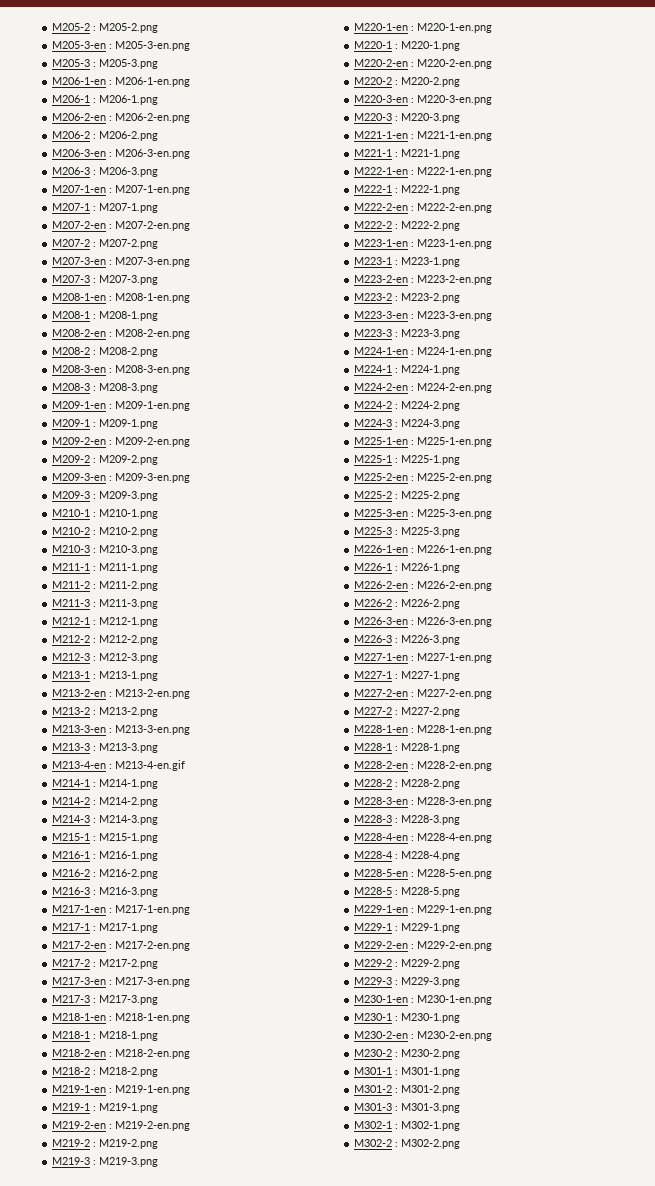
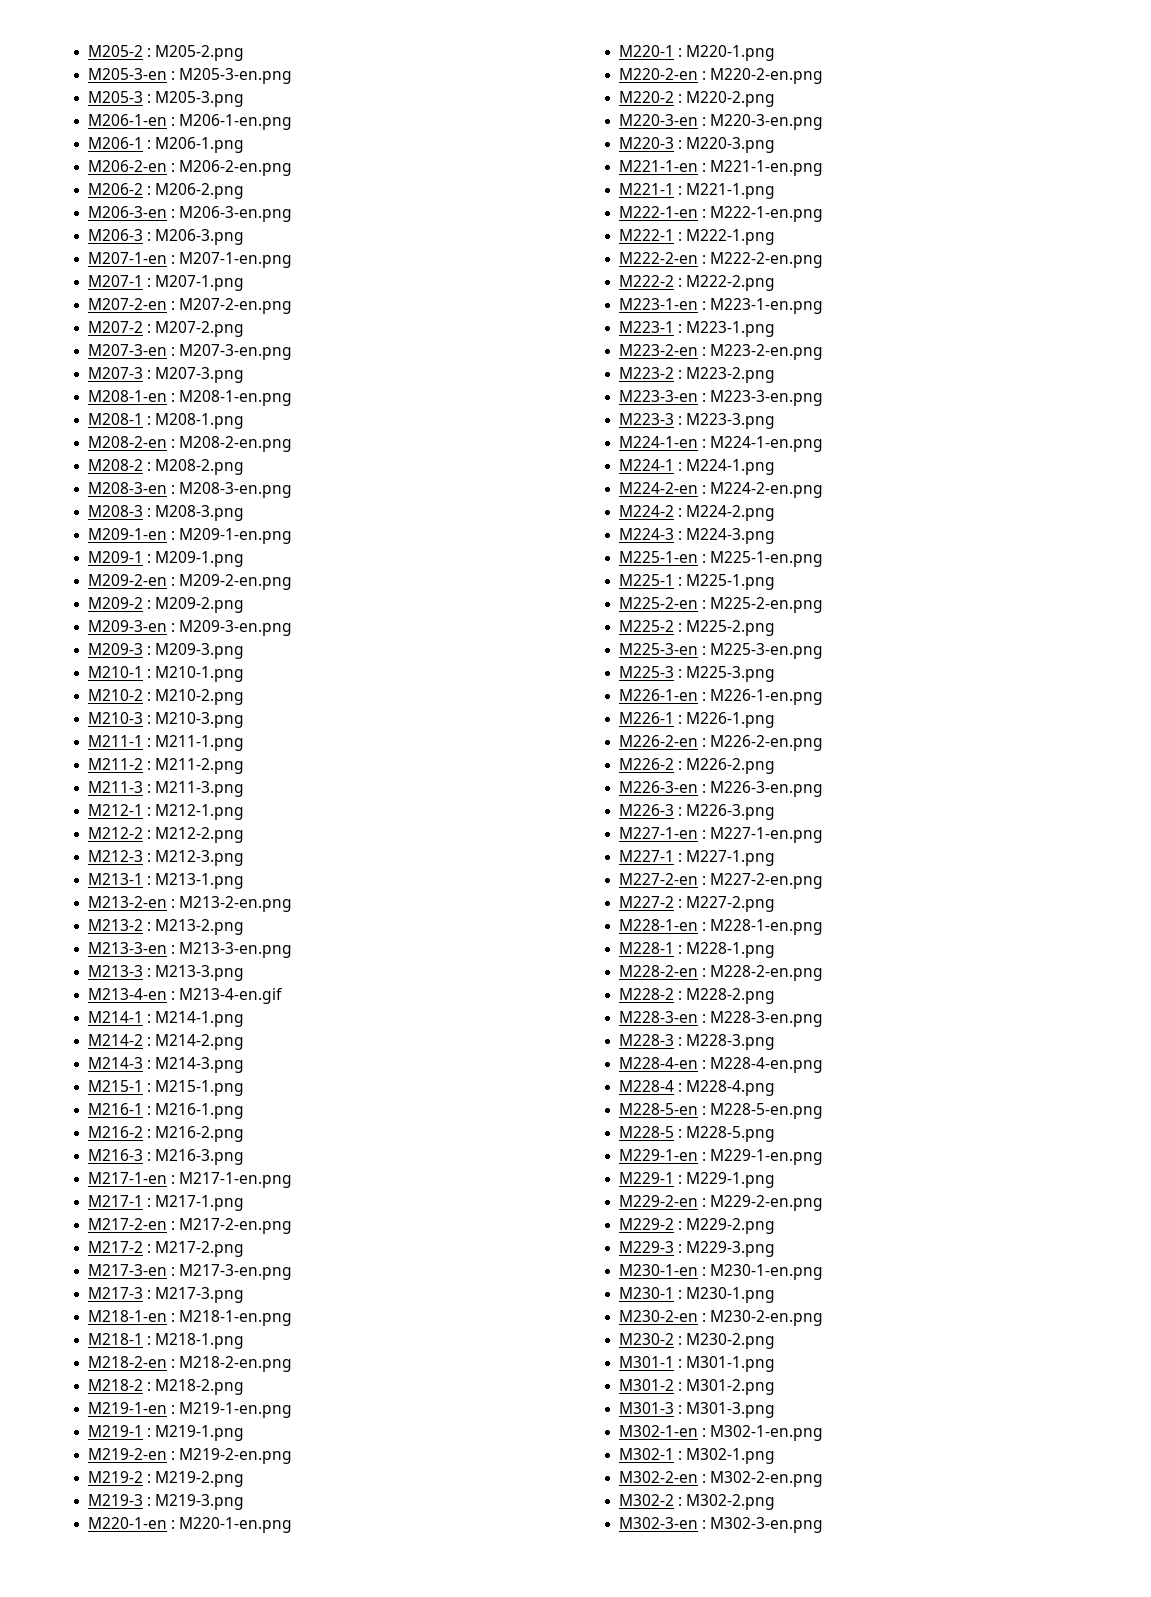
(461, 1108) none -> [619,1425,824,1441] // M302-1-en : M302-1-en.png
(461, 1126) none -> [619,1471,824,1487] // M302-2-en : M302-2-en.png
(461, 1144) none -> [619,1517,824,1533] // M302-3-en : M302-3-en.png

